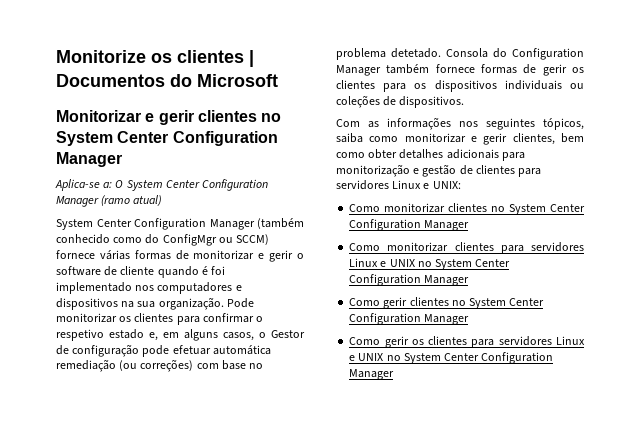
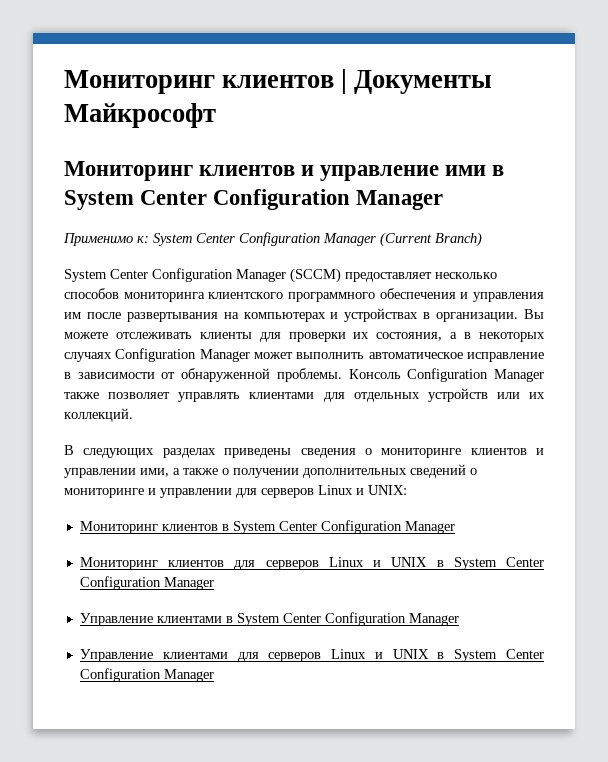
[56,50,254,67] [56,74,278,87] [56,110,282,125] [56,131,278,146] [56,152,122,167] [55,179,269,191] [56,195,163,207] [56,218,304,230] [56,234,270,246] [56,250,304,262] [56,266,226,278] [56,282,242,294] [56,297,254,310] [56,313,264,325] [56,329,305,341] [56,344,271,357] [56,359,264,372] [336,48,584,60] [336,64,584,76] [336,80,584,92] [336,95,465,108] [336,117,584,130] [336,133,584,145] [336,149,525,161] [336,164,542,177] [336,180,461,190] [349,203,585,215] [349,219,470,231] [349,242,584,254] [349,258,511,270] [349,274,470,286] [349,297,545,309] [349,313,470,325] [349,336,585,348] [349,353,401,361] Monitorize os clientes | Documentos do Microsoft // Monitorizar e gerir clientes no System Center Configuration Manager // Aplica-se a: O System Center Configuration Manager (ramo atual) // System Center Configuration Manager (também conhecido como do ConfigMgr ou SCCM) fornece várias formas de monitorizar e gerir o software de cliente quando é foi implementado nos computadores e dispositivos na sua organização. Pode monitorizar os clientes para confirmar o respetivo estado e, em alguns casos, o Gestor de configuração pode efetuar automática remediação (ou correções) com base no problema detetado. Consola do Configuration Manager também fornece formas de gerir os clientes para os dispositivos individuais ou coleções de dispositivos. // Com as informações nos seguintes tópicos, saiba como monitorizar e gerir clientes, bem como obter detalhes adicionais para monitorização e gestão de clientes para servidores Linux e UNIX: // Como monitorizar clientes no System Center Configuration Manager // Como monitorizar clientes para servidores Linux e UNIX no System Center Configuration Manager // Como gerir clientes no System Center Configuration Manager // Como gerir os clientes para servidores Linux e UNIX no -> [64,69,493,94] [64,103,216,128] [64,161,505,181] [64,189,444,210] [63,232,482,247] [64,268,497,283] [64,288,544,302] [64,308,545,322] [64,332,546,342] [64,348,544,362] [64,368,544,382] [64,388,545,402] [64,408,133,422] [64,445,544,458] [64,464,477,478] [64,485,407,498] [79,520,455,534] [79,557,544,570] [79,576,214,590] [79,612,459,626] [79,649,445,662] Мониторинг клиентов | Документы Майкрософт // Мониторинг клиентов и управление ими в System Center Configuration Manager // Применимо к: System Center Configuration Manager (Current Branch) // System Center Configuration Manager (SCCM) предоставляет несколько способов мониторинга клиентского программного обеспечения и управления им после развертывания на компьютерах и устройствах в организации. Вы можете отслеживать клиенты для проверки их состояния, а в некоторых случаях Configuration Manager может выполнить автоматическое исправление в зависимости от обнаруженной проблемы. Консоль Configuration Manager также позволяет управлять клиентами для отдельных устройств или их коллекций. // В следующих разделах приведены сведения о мониторинге клиентов и управлении ими, а также о получении дополнительных сведений о мониторинге и управлении для серверов Linux и UNIX: // Мониторинг клиентов в System Center Configuration Manager // Мониторинг клиентов для серверов Linux и UNIX в System Center Configuration Manager // Управление клиентами в System Center Configuration Manager // Управление клиентами для серверов Linux и UNIX в

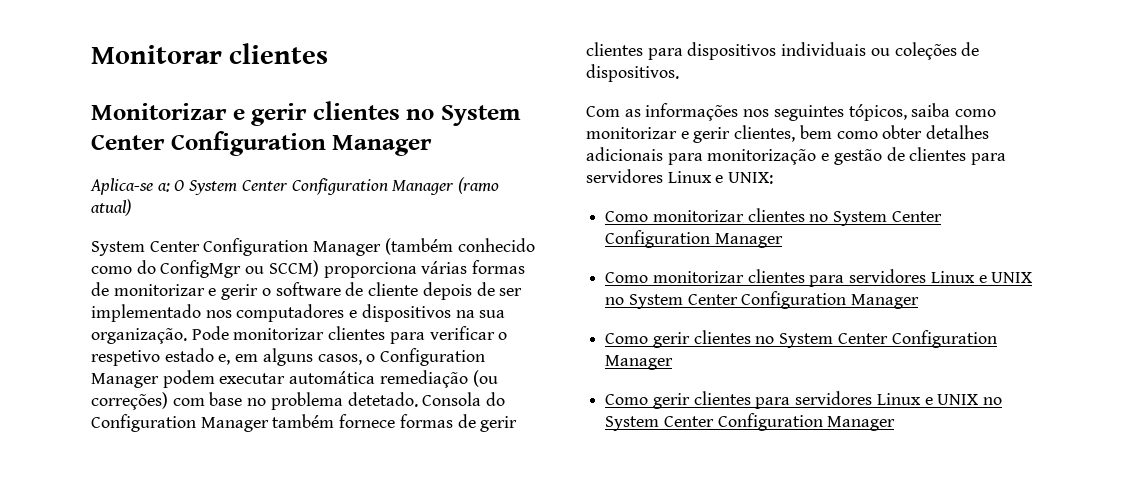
[64,69,493,94] [64,103,216,128] [64,161,505,181] [64,189,444,210] [63,232,482,247] [64,268,497,283] [64,288,544,302] [64,308,545,322] [64,332,546,342] [64,348,544,362] [64,368,544,382] [64,388,545,402] [64,408,133,422] [64,445,544,458] [64,464,477,478] [64,485,407,498] [79,520,455,534] [79,557,544,570] [79,576,214,590] [79,612,459,626] [79,649,445,662] Мониторинг клиентов | Документы Майкрософт // Мониторинг клиентов и управление ими в System Center Configuration Manager // Применимо к: System Center Configuration Manager (Current Branch) // System Center Configuration Manager (SCCM) предоставляет несколько способов мониторинга клиентского программного обеспечения и управления им после развертывания на компьютерах и устройствах в организации. Вы можете отслеживать клиенты для проверки их состояния, а в некоторых случаях Configuration Manager может выполнить автоматическое исправление в зависимости от обнаруженной проблемы. Консоль Configuration Manager также позволяет управлять клиентами для отдельных устройств или их коллекций. // В следующих разделах приведены сведения о мониторинге клиентов и управлении ими, а также о получении дополнительных сведений о мониторинге и управлении для серверов Linux и UNIX: // Мониторинг клиентов в System Center Configuration Manager // Мониторинг клиентов для серверов Linux и UNIX в System Center Configuration Manager // Управление клиентами в System Center Configuration Manager // Управление клиентами для серверов Linux и UNIX в -> [91,43,329,64] [91,101,522,126] [91,131,433,156] [90,177,500,195] [91,199,131,216] [91,238,535,256] [91,260,526,278] [91,282,523,300] [91,304,506,322] [91,326,508,344] [91,348,486,366] [91,370,498,388] [91,392,506,410] [91,414,518,432] [586,42,980,60] [586,64,679,82] [586,103,997,121] [586,125,990,143] [586,147,1007,165] [586,169,774,184] [605,208,942,226] [605,230,783,248] [605,269,1033,287] [605,291,920,309] [605,330,997,348] [605,355,674,370] [605,391,1003,409] Monitorar clientes // Monitorizar e gerir clientes no System Center Configuration Manager // Aplica-se a: O System Center Configuration Manager (ramo atual) // System Center Configuration Manager (também conhecido como do ConfigMgr ou SCCM) proporciona várias formas de monitorizar e gerir o software de cliente depois de ser implementado nos computadores e dispositivos na sua organização. Pode monitorizar clientes para verificar o respetivo estado e, em alguns casos, o Configuration Manager podem executar automática remediação (ou correções) com base no problema detetado. Consola do Configuration Manager também fornece formas de gerir clientes para dispositivos individuais ou coleções de dispositivos. // Com as informações nos seguintes tópicos, saiba como monitorizar e gerir clientes, bem como obter detalhes adicionais para monitorização e gestão de clientes para servidores Linux e UNIX: // Como monitorizar clientes no System Center Configuration Manager // Como monitorizar clientes para servidores Linux e UNIX no System Center Configuration Manager // Como gerir clientes no System Center Configuration Manager // Como gerir clientes para servidores Linux e UNIX no

